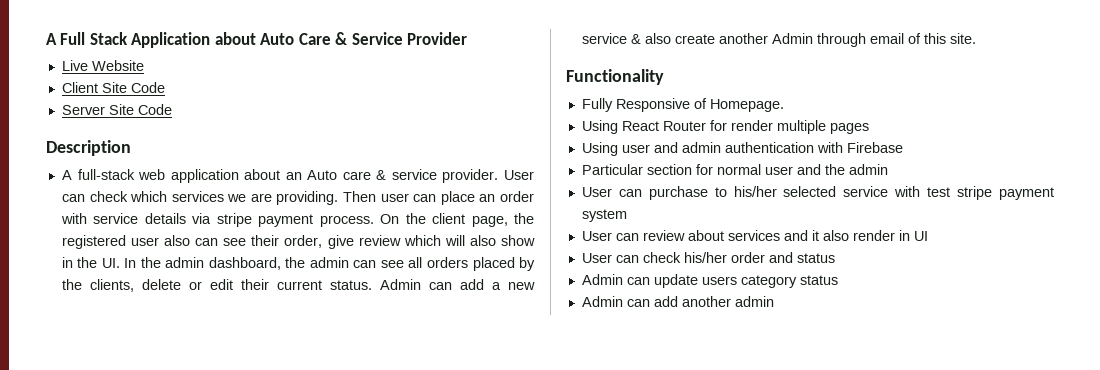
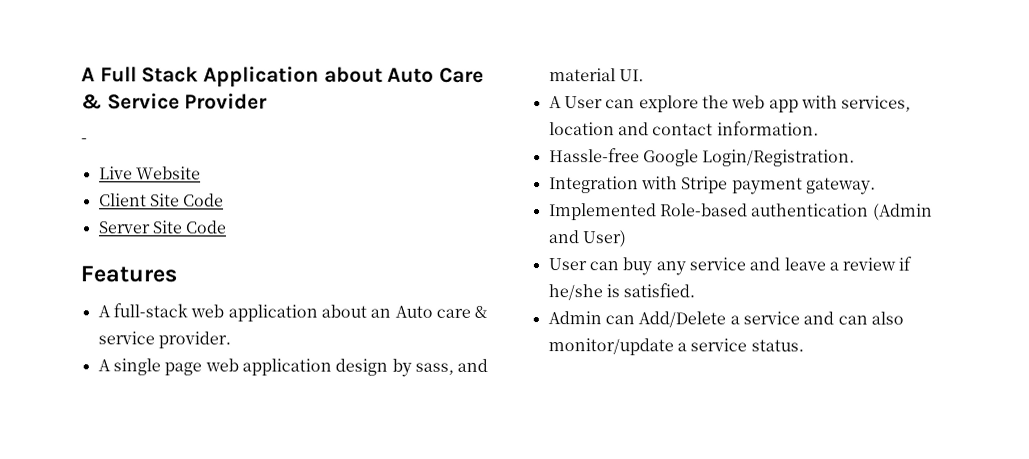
(468, 38) none -> [81,138,88,144] // -
[46,140,131,156] Description -> [80,265,177,283] Features
[504,170,534,180] [61,191,534,205] [60,213,534,227] [61,235,535,249] [61,257,535,271] [61,279,535,292] [581,33,976,47] [566,69,664,85] [581,98,784,112] [581,120,869,134] [581,142,903,156] [581,164,888,175] [581,186,1054,200] [581,209,627,222] [581,230,928,241] [581,252,835,263] [581,274,838,288] [581,296,774,307] User can check which services we are providing. Then user can place an order with service details via stripe payment process. On the client page, the registered user also can see their order, give review which will also show in the UI. In the admin dashboard, the admin can see all orders placed by the clients, delete or edit their current status. Admin can add a new service & also create another Admin through email of this site. // Functionality // Fully Responsive of Homepage. // Using React Router for render multiple pages // Using user and admin authentication with Firebase // Particular section for normal user and the admin // User can purchase to his/her selected service with test stripe payment system // User can review about services and it also render in UI // User can check his/her order and status // Admin can update users category status // Admin can add another admin -> [97,358,489,377] [548,68,644,82] [548,95,912,113] [548,121,819,136] [548,148,856,167] [548,176,876,195] [548,203,933,221] [547,230,626,248] [547,256,913,276] [547,283,696,301] [547,311,904,328] [547,338,804,356] // A single page web application design by sass, and material UI. // A User can explore the web app with services, location and contact information. // Hassle-free Google Login/Registration. // Integration with Stripe payment gateway. // Implemented Role-based authentication (Admin and User) // User can buy any service and leave a review if he/she is satisfied. // Admin can Add/Delete a service and can also monitor/update a service status.

